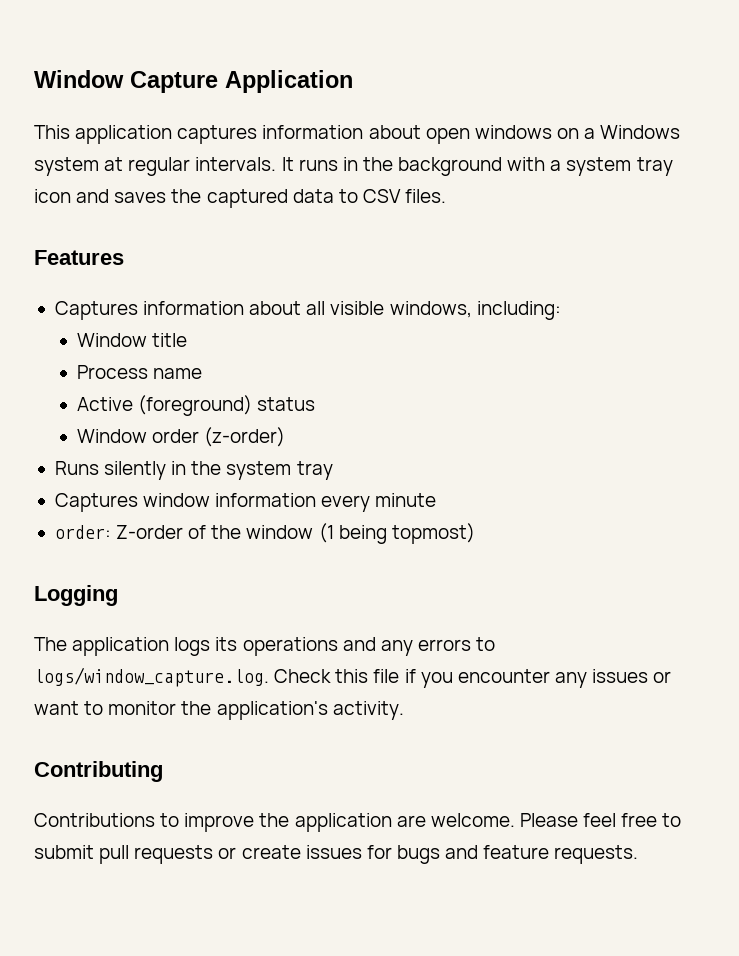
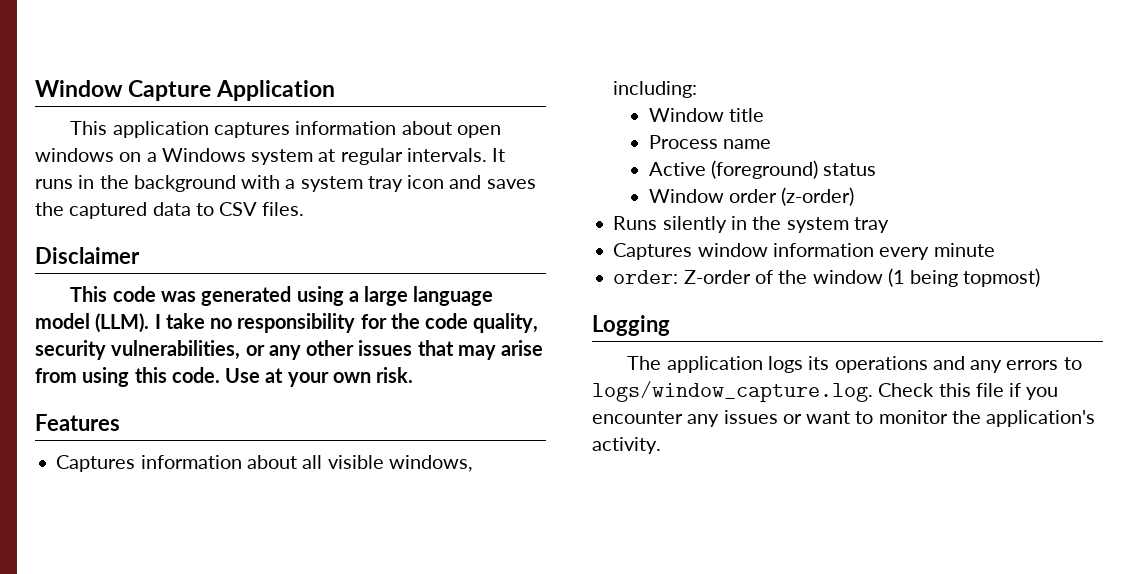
(447, 196) none -> [35,247,140,264] [70,286,494,306] [35,313,539,333] [35,340,544,360] [35,367,414,387] // Disclaimer // This code was generated using a large language model (LLM). I take no responsibility for the code quality, security vulnerabilities, or any other issues that may arise from using this code. Use at your own risk.
[34,761,163,782] [34,813,682,832] [34,845,639,864] // Contributing // Contributions to improve the application are welcome. Please feel free to submit pull requests or create issues for bugs and feature requests. -> (661, 445) none

